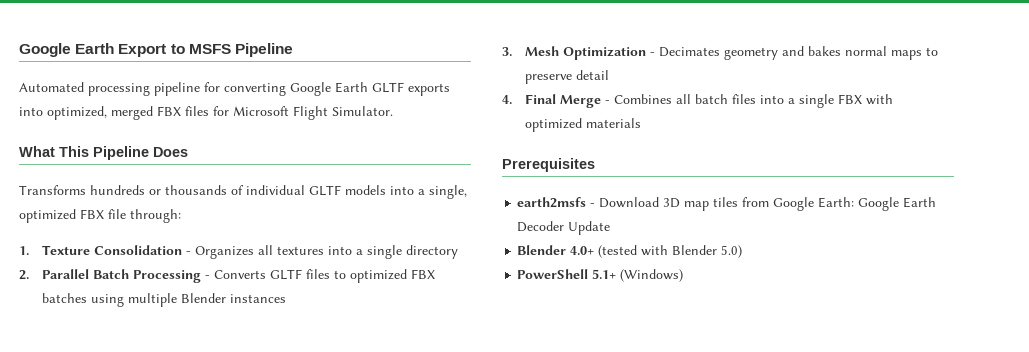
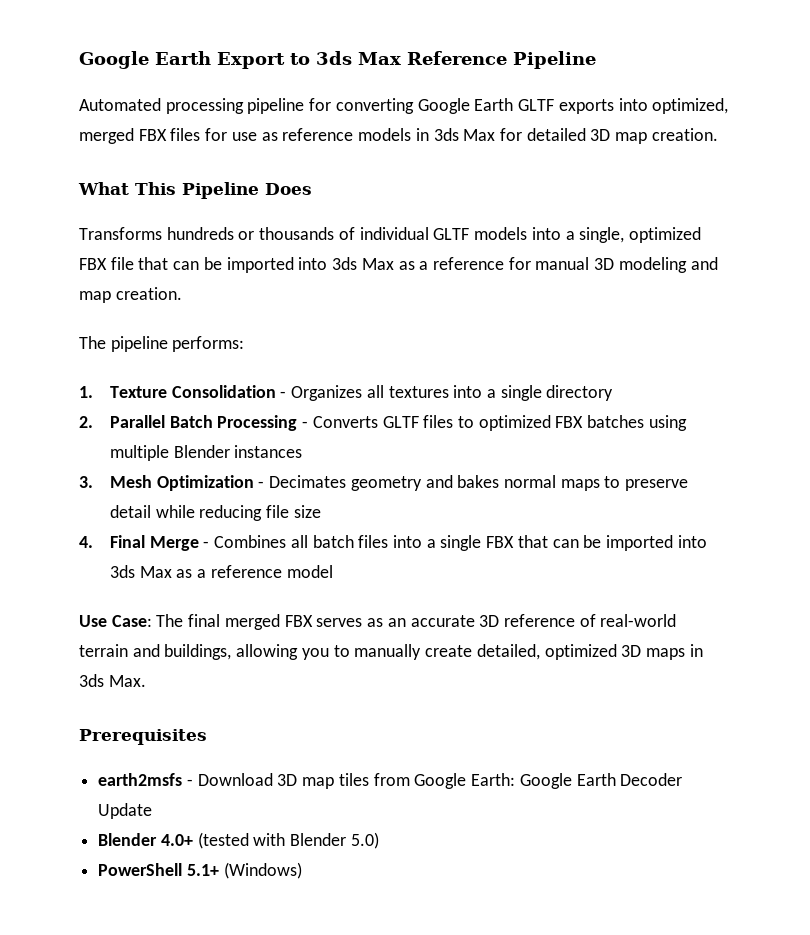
[188,44,231,54] MSFS -> [316,51,507,65] 3ds Max Reference
[233,106,393,120] Microsoft Flight Simulator. -> [231,128,718,144] use as reference models in 3ds Max for detailed 3D map creation.
[130,209,181,223] through: -> [138,257,718,273] [79,287,182,303] [79,336,245,352] that can be imported into 3ds Max as a reference for manual 3D modeling and map creation. // The pipeline performs:
(610, 75) none -> [155,505,321,521] while reducing file size
[866,94,894,105] [525,118,642,132] with optimized materials -> [517,535,707,551] [109,565,333,578] [79,614,677,630] [79,644,703,660] [79,674,146,687] that can be imported into 3ds Max as a reference model // Use Case: The final merged FBX serves as an accurate 3D reference of real-world terrain and buildings, allowing you to manually create detailed, optimized 3D maps in 3ds Max.

